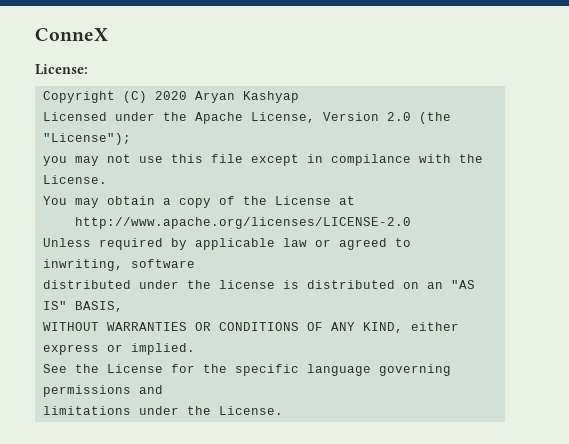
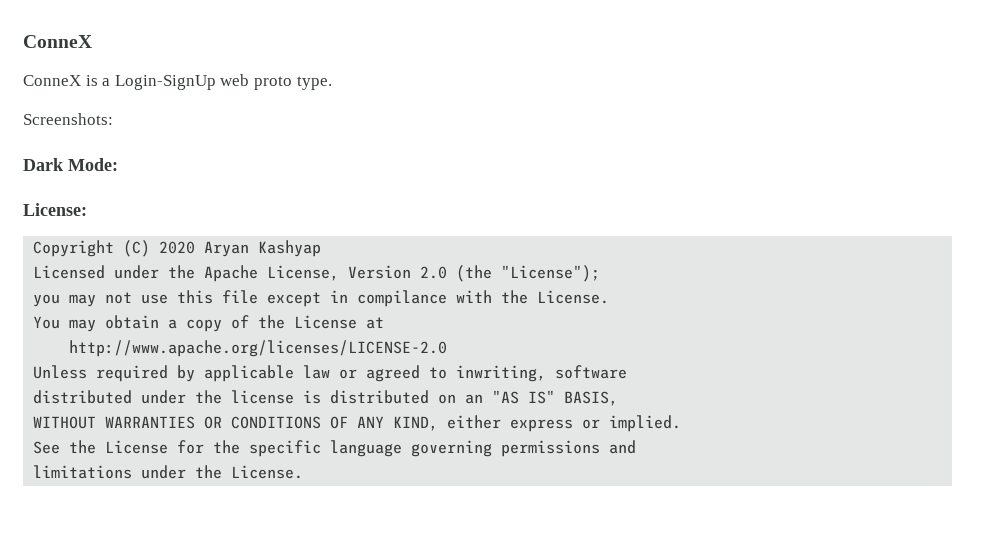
[35,28,108,41] ConneX -> [23,35,92,48] [23,74,332,90] [23,113,113,125] [23,158,118,171] ConneX // ConneX is a Login-SignUp web proto type. // Screenshots: // Dark Mode:

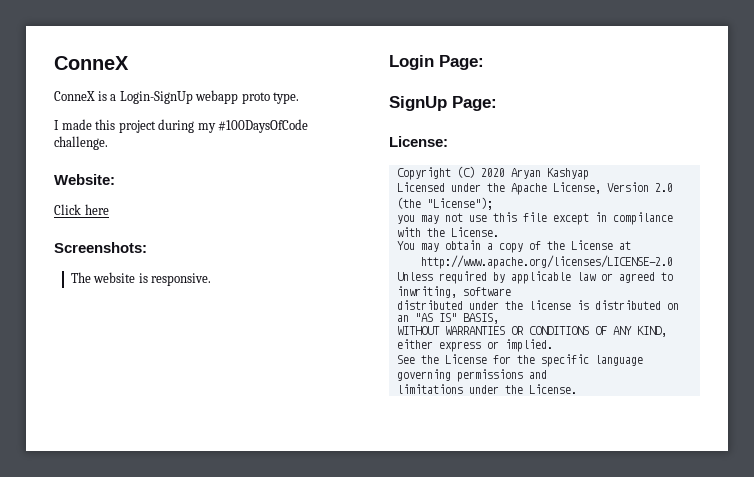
[220,74,250,86] web -> [195,90,239,104] webapp
[23,113,113,125] [23,158,118,171] Screenshots: // Dark Mode: -> [54,119,309,133] [54,136,108,150] [54,174,115,185] [54,204,109,215] [54,242,147,253] [70,272,212,286] [389,55,484,70] [389,96,497,111] I made this project during my #100DaysOfCode challenge. // Website: // Click here // Screenshots: // The website is responsive. // Login Page: // SignUp Page:

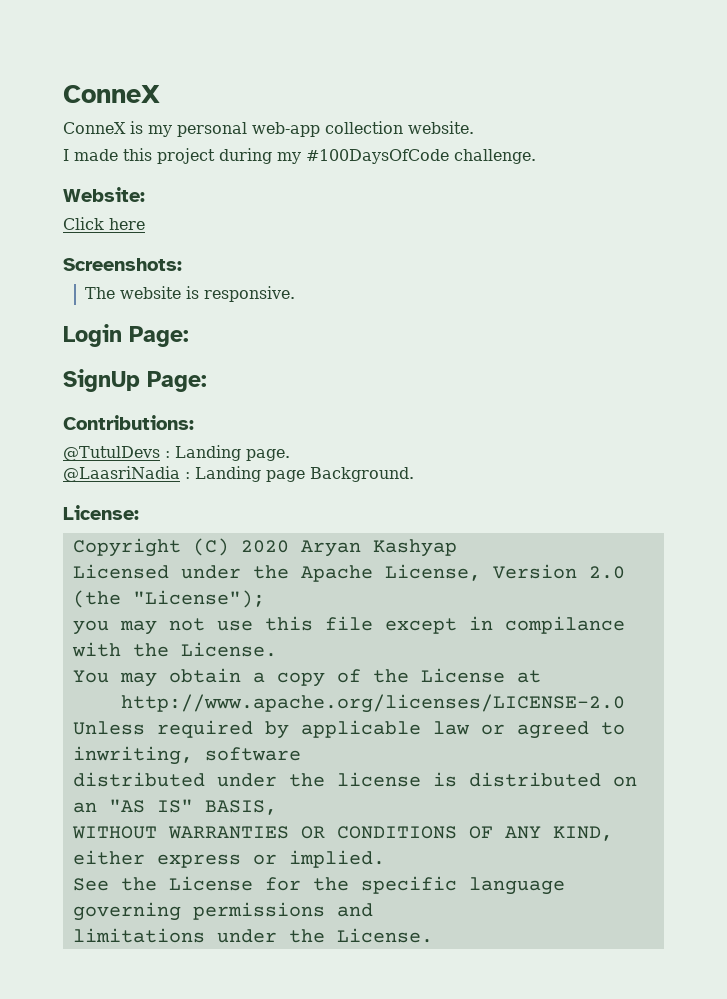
[110,90,300,104] a Login-SignUp webapp proto type. -> [148,121,474,137] my personal web-app collection website.
(497, 103) none -> [63,415,194,430] [63,445,290,461] [63,466,414,482] // Contributions: // @TutulDevs : Landing page. // @LaasriNadia : Landing page Background.

